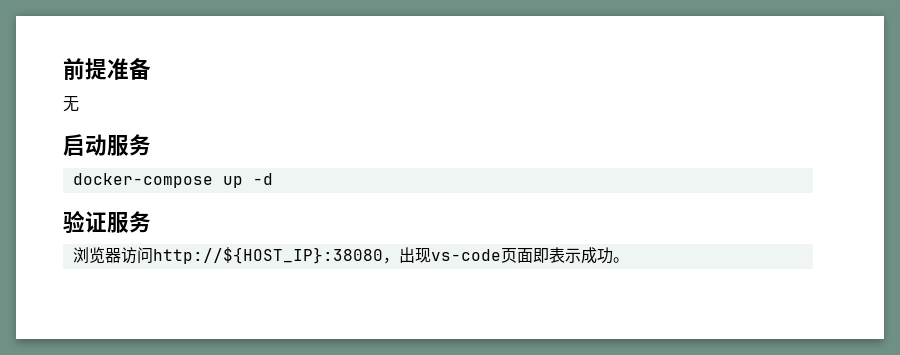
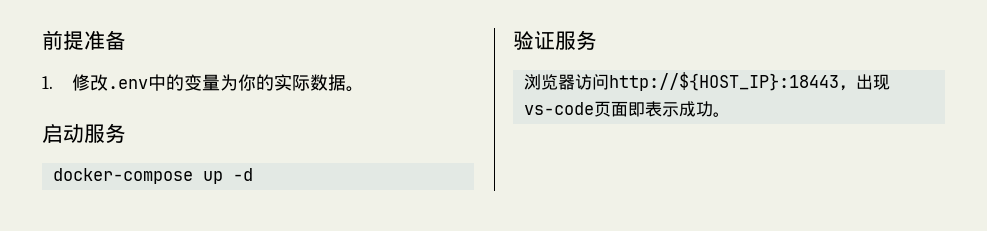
[63,96,79,112] 无 -> [42,74,364,92] 1.修改.env中的变量为你的实际数据。
[152,247,383,264] http://${HOST_IP}:38080 -> [608,72,839,91] http://${HOST_IP}:18443

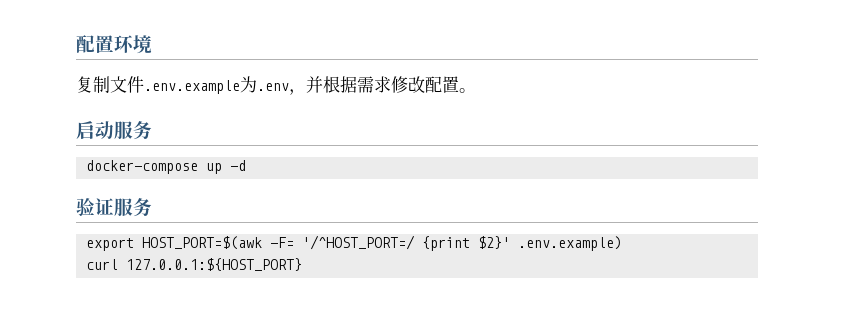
[42,30,126,50] [42,74,346,91] 前提准备 // 1.修改.env中的变量为你的实际数据 -> [76,35,152,54] [76,76,459,95] 配置环境 // 复制文件.env.example为.env，并根据需求修改配置
[523,72,890,91] [523,101,730,117] 浏览器访问http://${HOST_IP}:18443，出现vs-code页面即表示成功。 -> [86,235,623,251] [86,258,303,271] export HOST_PORT=$(awk -F= '/^HOST_PORT=/ {print $2}' .env.example) // curl 127.0.0.1:${HOST_PORT}

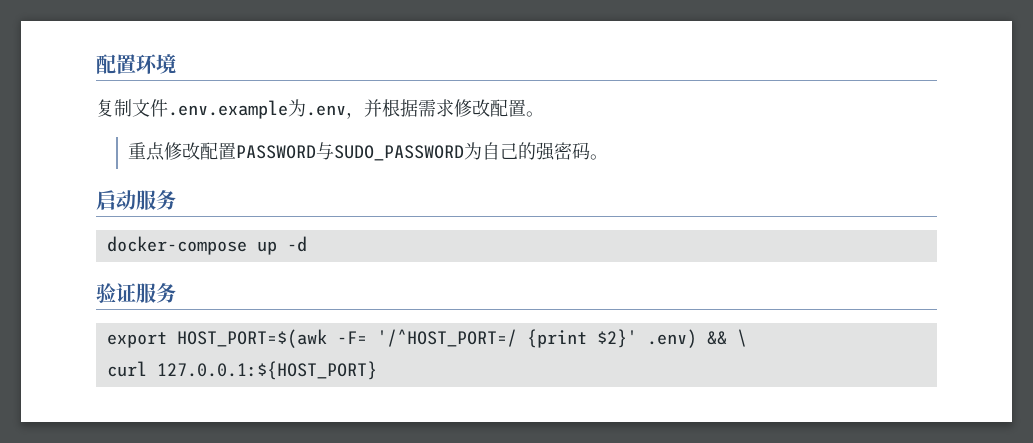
(476, 90) none -> [128,142,609,161] // 重点修改配置PASSWORD与SUDO_PASSWORD为自己的强密码。
[518,236,623,251] .env.example) -> [646,329,747,348] .env) && \

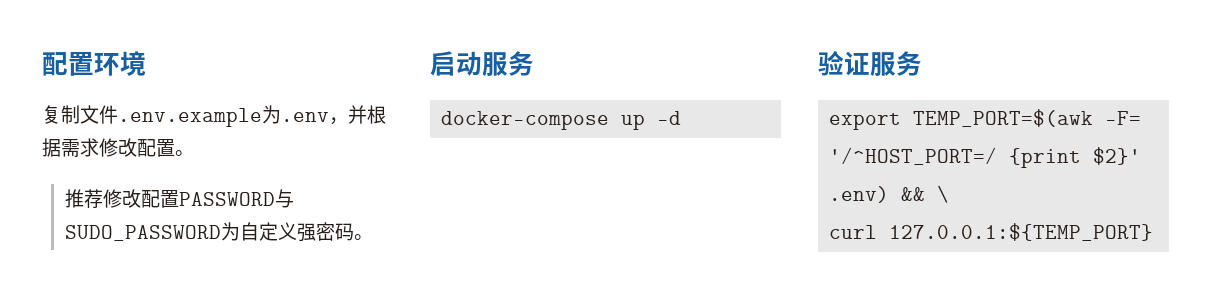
[128,142,166,161] 重点 -> [64,189,103,208] 推荐
[500,142,537,160] 己的 -> [258,222,297,241] 定义
[176,329,327,348] HOST_PORT=$(awk -> [913,109,1094,127] TEMP_PORT=$(awk
[156,361,377,380] 127.0.0.1:${HOST_PORT} -> [889,223,1154,241] 127.0.0.1:${TEMP_PORT}

